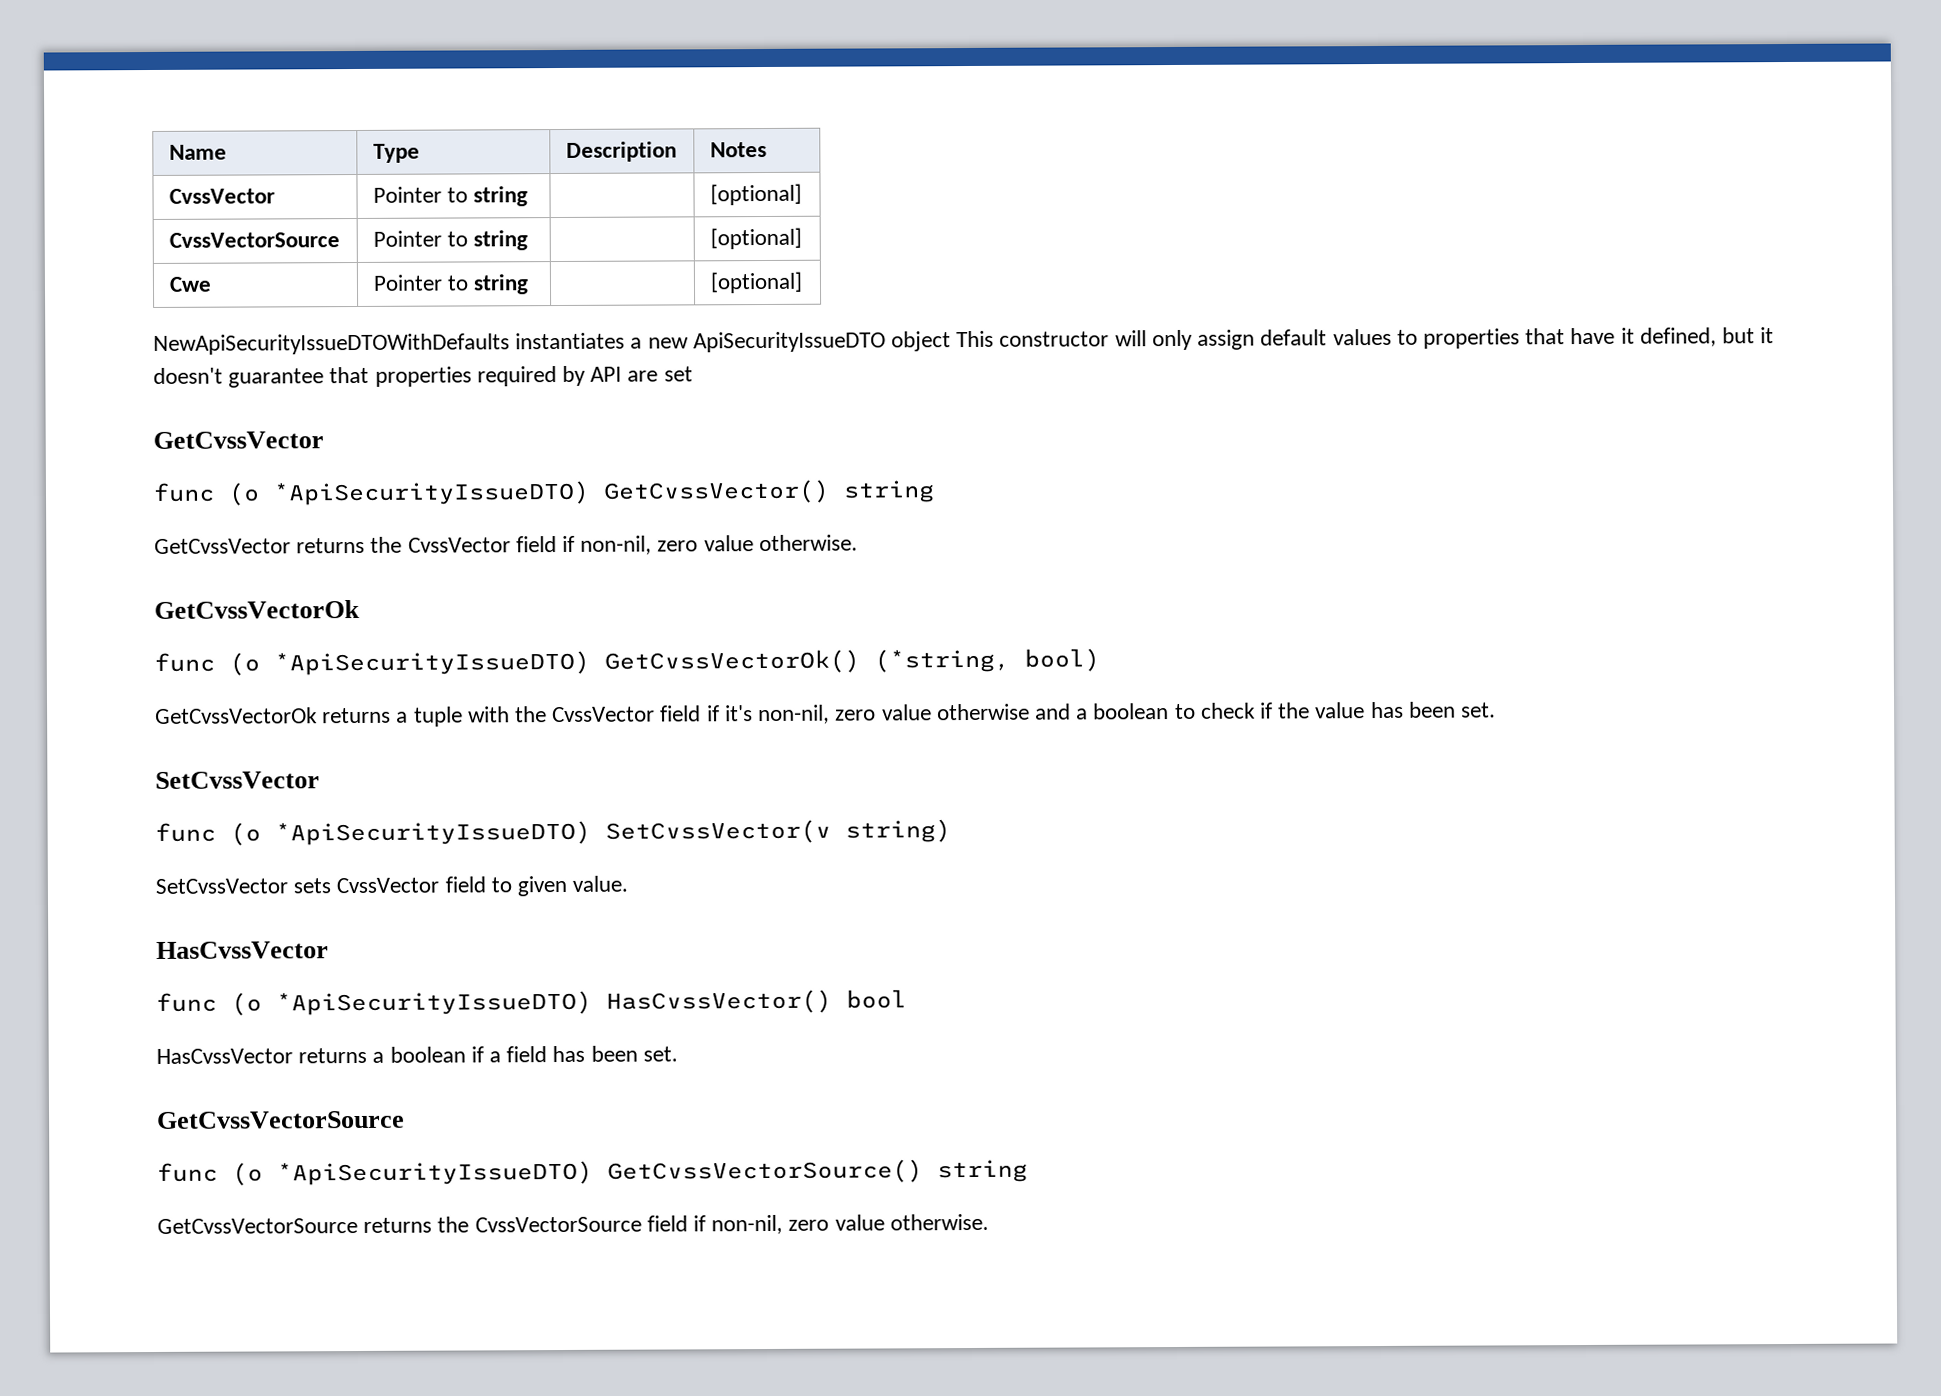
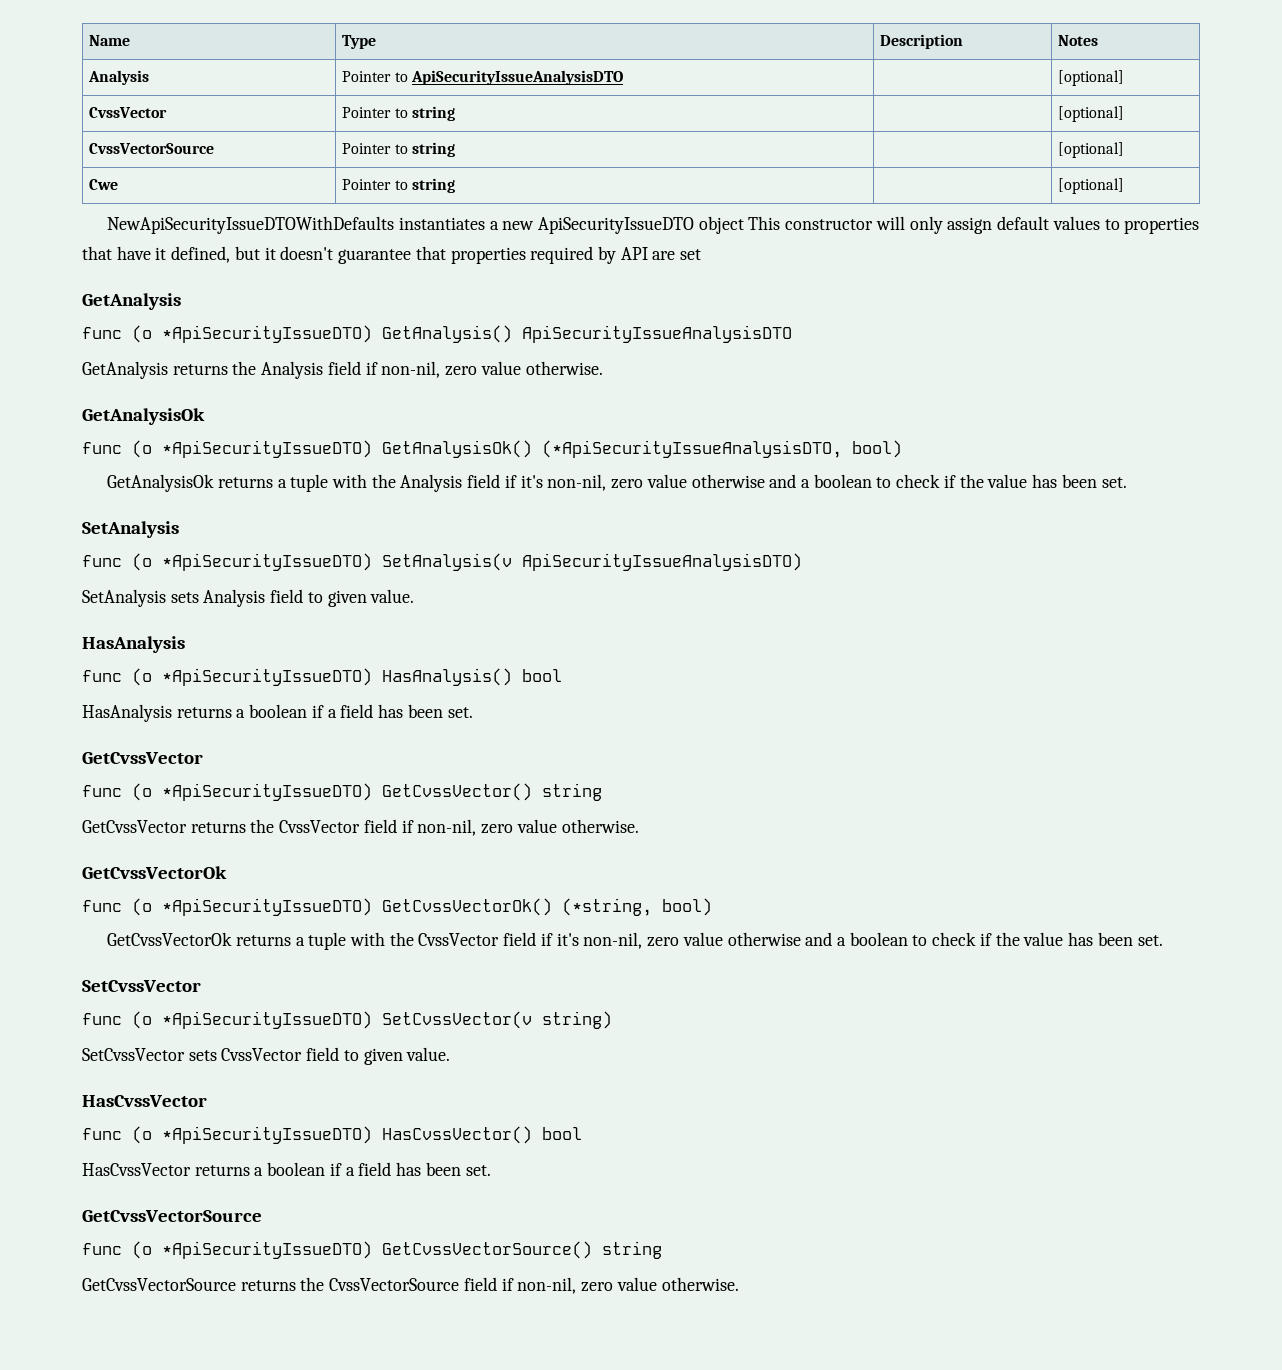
(767, 149) none -> [88,70,150,85] [342,70,624,85] [1058,70,1125,86] // Analysis | Pointer to ApiSecurityIssueAnalysisDTO | | [optional]
(693, 374) none -> [82,293,181,310] [82,325,792,343] [82,361,603,379] [82,408,205,425] [82,440,902,458] [107,474,1127,492] [82,521,179,538] [82,553,802,571] [82,589,415,607] [82,636,185,653] [82,668,562,686] [82,704,473,722] // GetAnalysis // func (o *ApiSecurityIssueDTO) GetAnalysis() ApiSecurityIssueAnalysisDTO // GetAnalysis returns the Analysis field if non-nil, zero value otherwise. // GetAnalysisOk // func (o *ApiSecurityIssueDTO) GetAnalysisOk() (*ApiSecurityIssueAnalysisDTO, bool) // GetAnalysisOk returns a tuple with the Analysis field if it's non-nil, zero value otherwise and a boolean to check if the value has been set. // SetAnalysis // func (o *ApiSecurityIssueDTO) SetAnalysis(v ApiSecurityIssueAnalysisDTO) // SetAnalysis sets Analysis field to given value. // HasAnalysis // func (o *ApiSecurityIssueDTO) HasAnalysis() bool // HasAnalysis returns a boolean if a field has been set.

